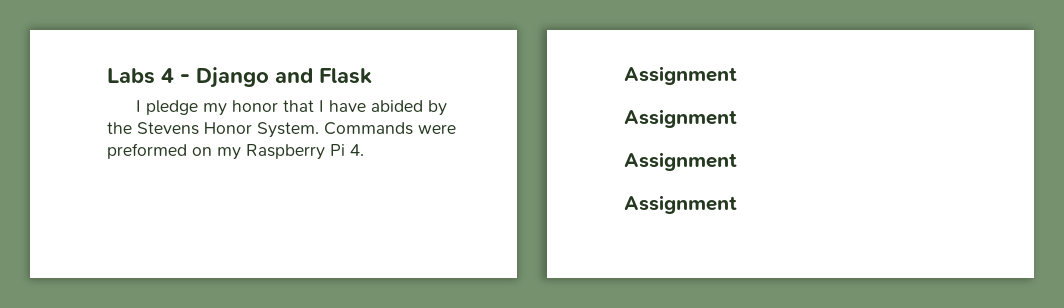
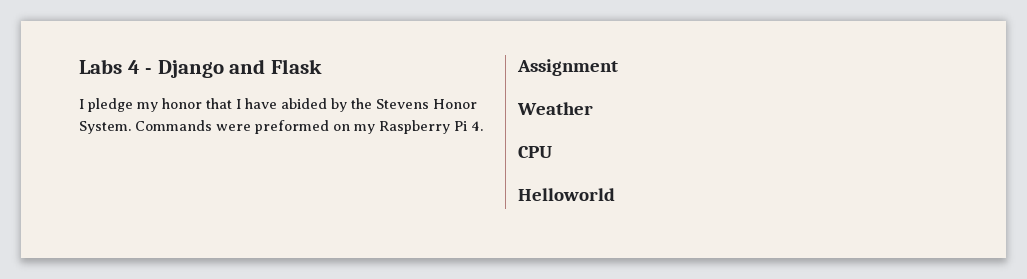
[624,109,737,128] [624,152,737,171] [624,195,737,214] Assignment // Assignment // Assignment -> [517,102,593,115] [518,146,552,158] [518,188,615,201] Weather // CPU // Helloworld

